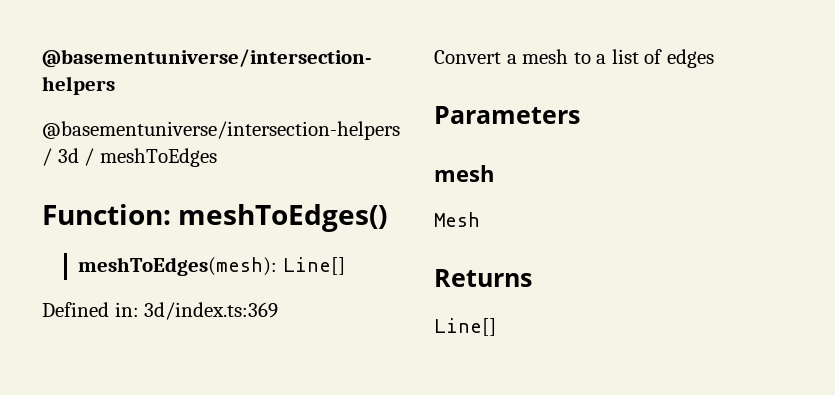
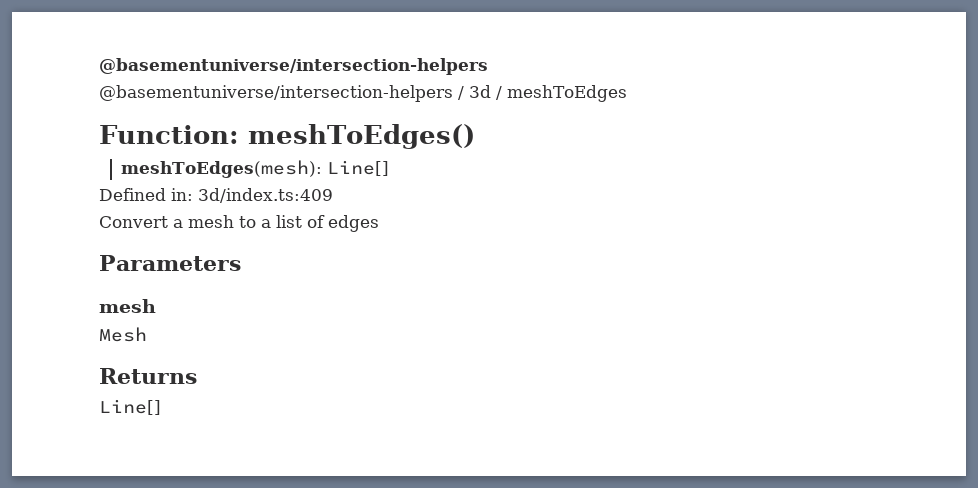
[144,302,279,320] 3d/index.ts:369 -> [198,188,333,203] 3d/index.ts:409

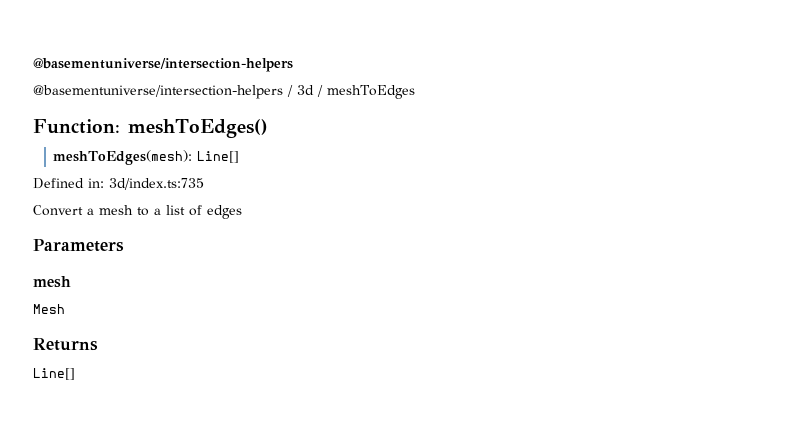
[198,188,333,203] 3d/index.ts:409 -> [109,178,204,190] 3d/index.ts:735

